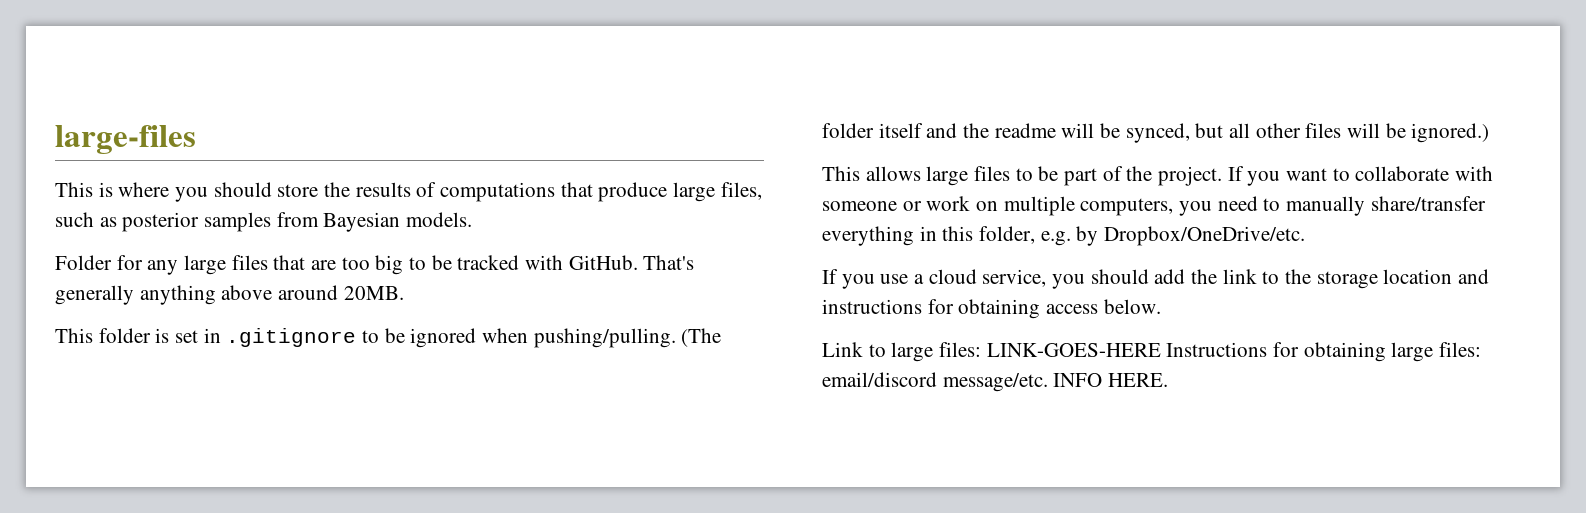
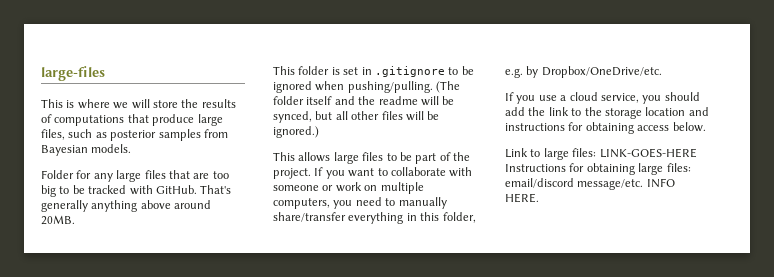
[175,182,272,202] you should -> [113,99,150,109] we will

